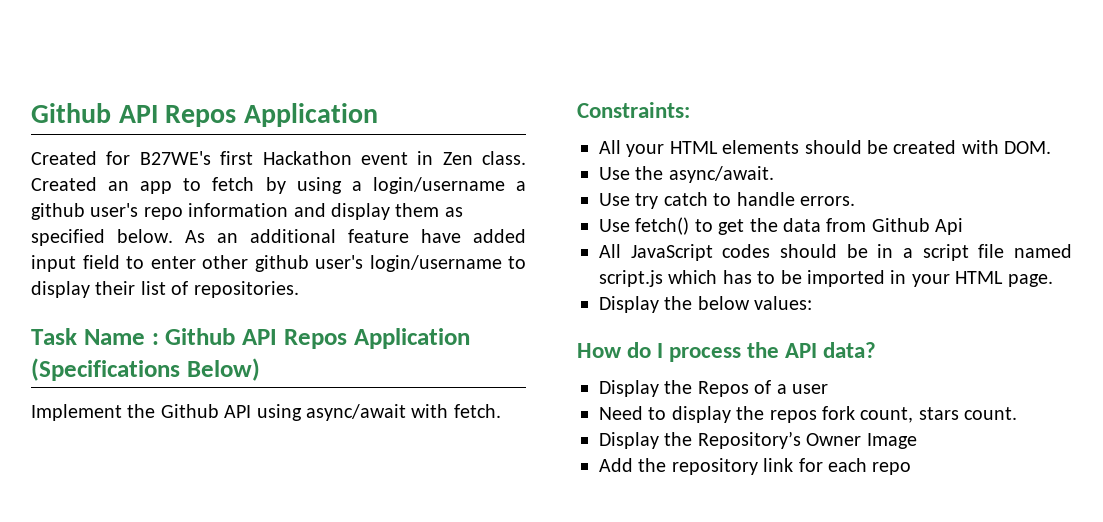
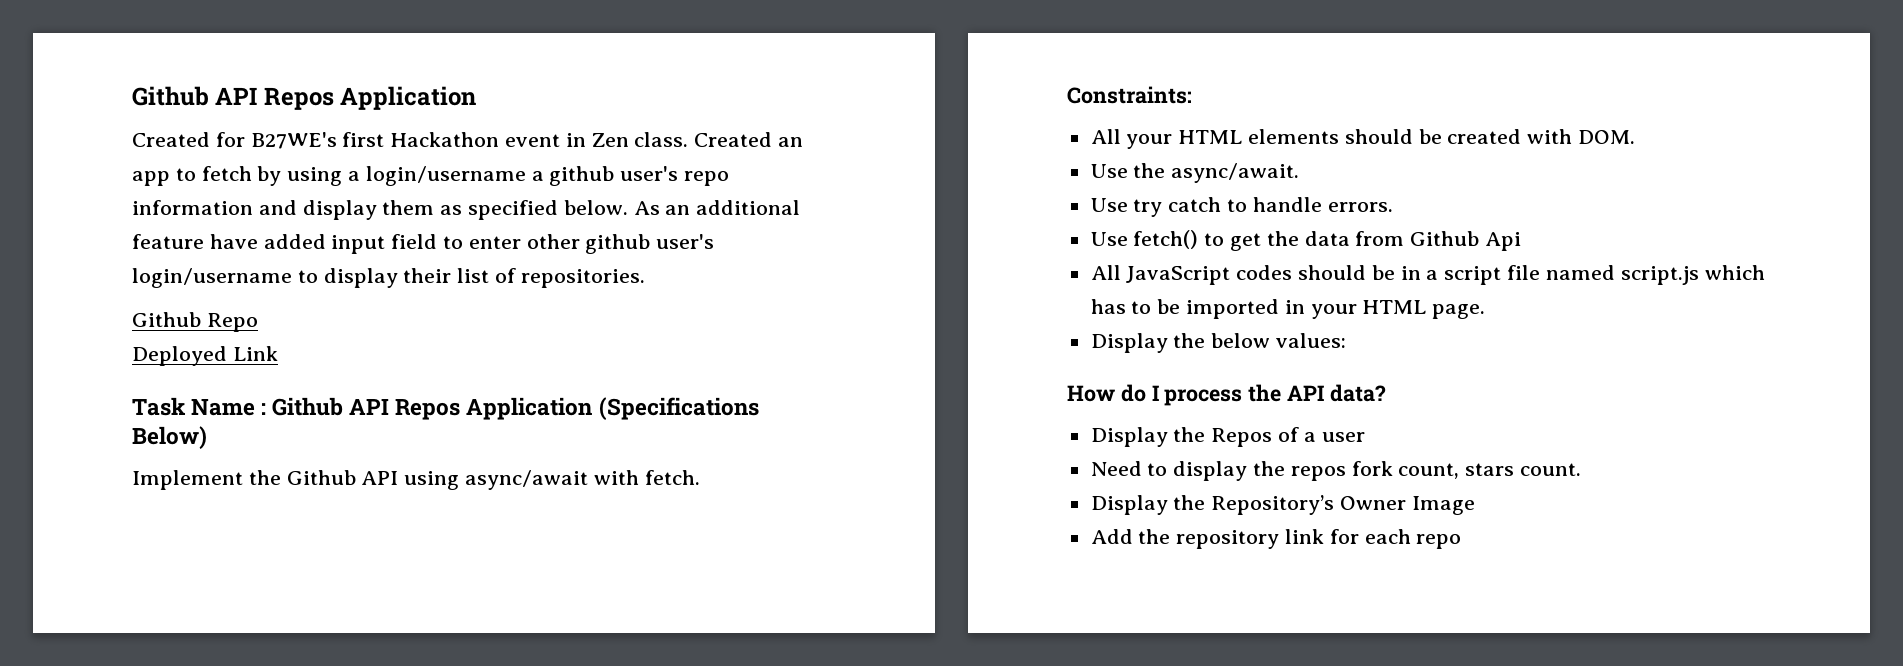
(299, 289) none -> [132,312,258,332] [132,346,278,366] // Github Repo // Deployed Link

